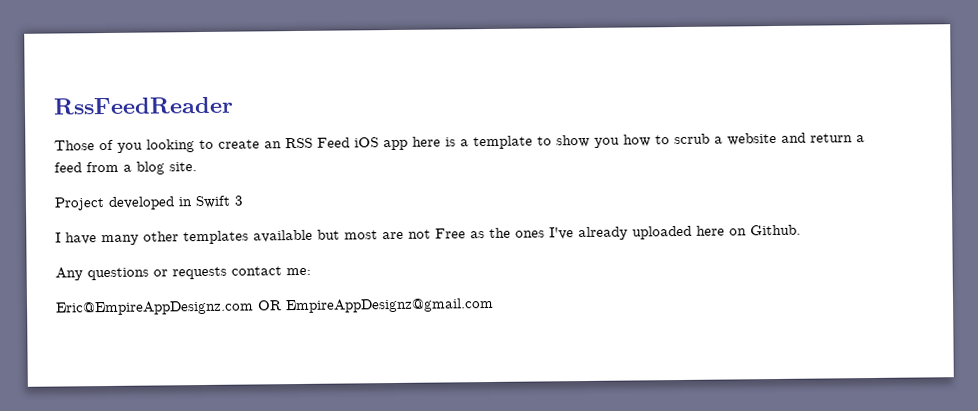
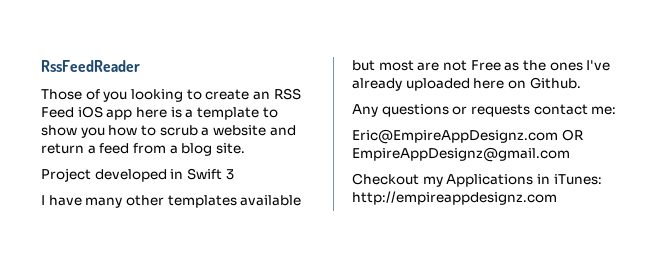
(494, 305) none -> [352,173,602,187] [352,191,557,205] // Checkout my Applications in iTunes: http://empireappdesignz.com

